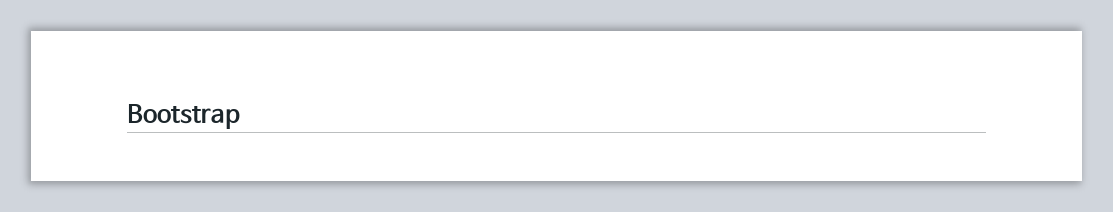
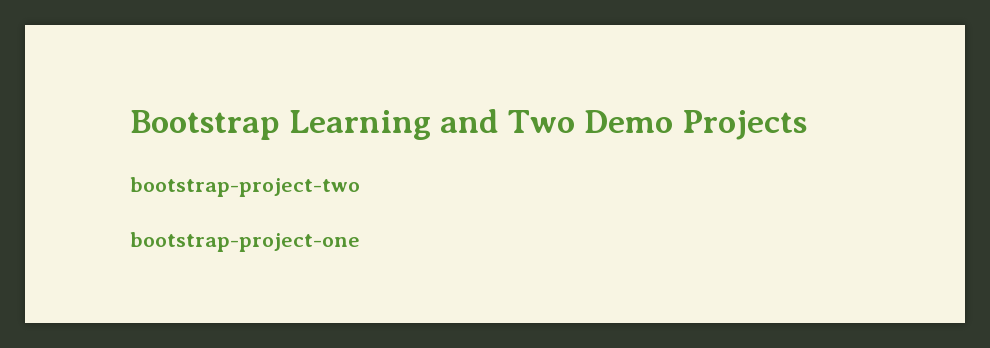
(240, 116) none -> [289,109,808,140] [130,177,360,197] [130,232,360,252] Learning and Two Demo Projects // bootstrap-project-two // bootstrap-project-one

